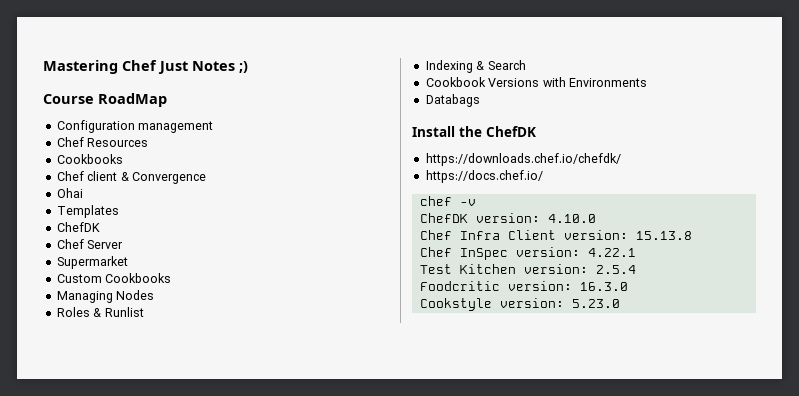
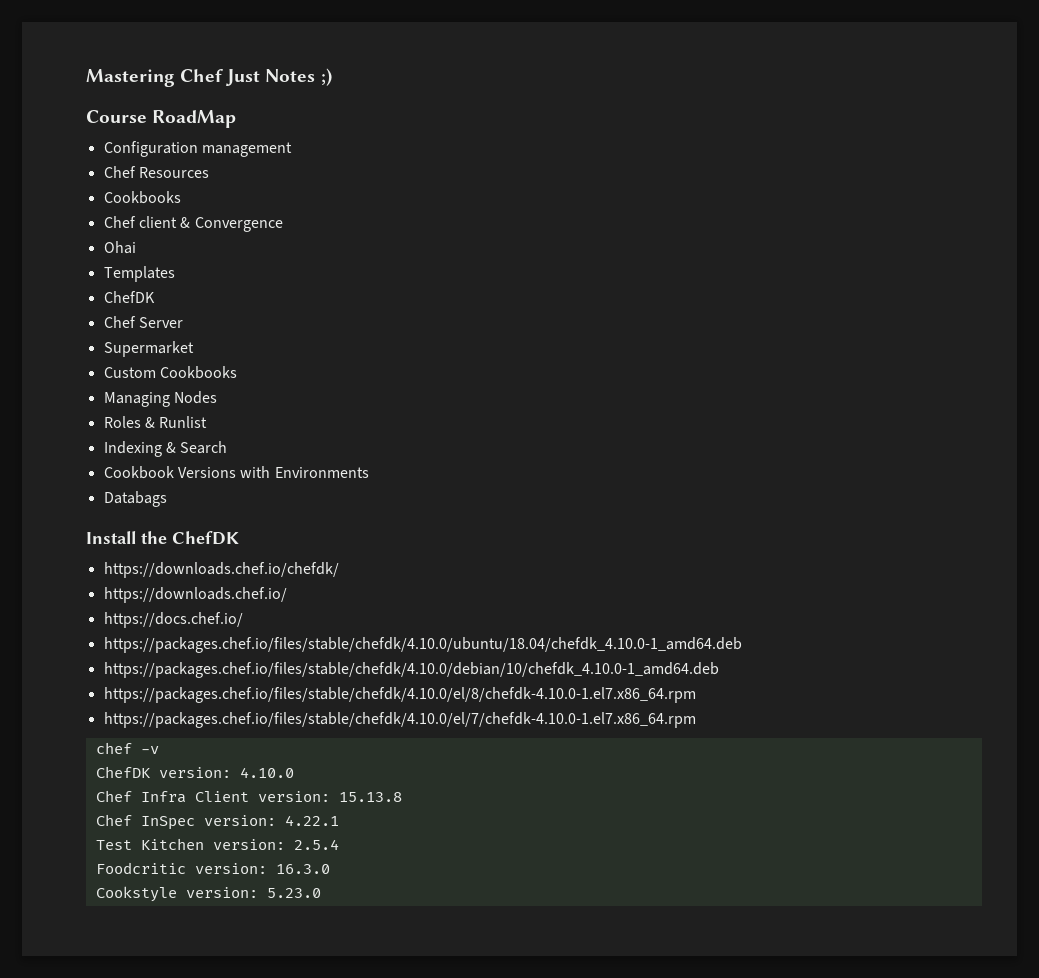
(621, 159) none -> [103,587,287,603] // https://downloads.chef.io/
(543, 176) none -> [103,637,742,653] [103,662,719,678] [103,687,696,703] [103,712,696,728] // https://packages.chef.io/files/stable/chefdk/4.10.0/ubuntu/18.04/chefdk_4.10.0-1_amd64.deb // https://packages.chef.io/files/stable/chefdk/4.10.0/debian/10/chefdk_4.10.0-1_amd64.deb // https://packages.chef.io/files/stable/chefdk/4.10.0/el/8/chefdk-4.10.0-1.el7.x86_64.rpm // https://packages.chef.io/files/stable/chefdk/4.10.0/el/7/chefdk-4.10.0-1.el7.x86_64.rpm

